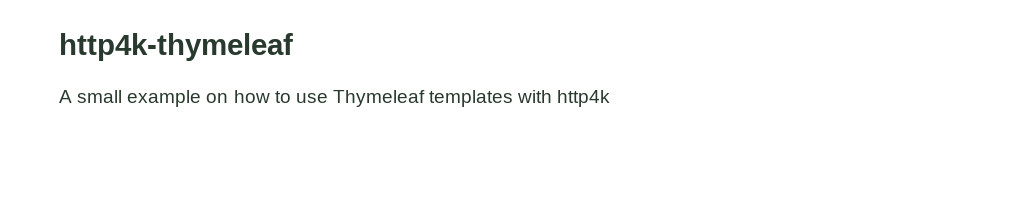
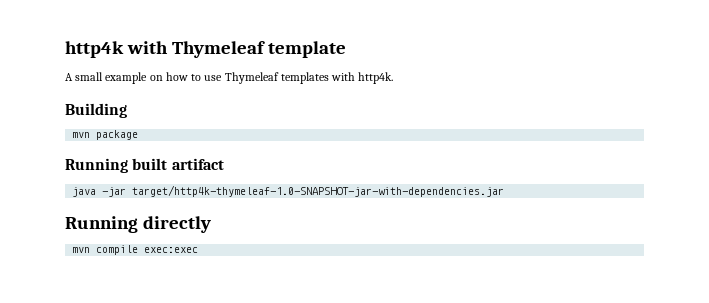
[59,33,293,61] http4k-thymeleaf -> [65,41,346,58] http4k with Thymeleaf template
[557,90,611,107] http4k -> [358,72,394,84] [65,103,127,118] [72,130,139,140] [65,158,224,173] [72,185,505,197] [65,216,211,233] [72,245,199,255] http4k. // Building // mvn package // Running built artifact // java -jar target/http4k-thymeleaf-1.0-SNAPSHOT-jar-with-dependencies.jar // Running directly // mvn compile exec:exec

